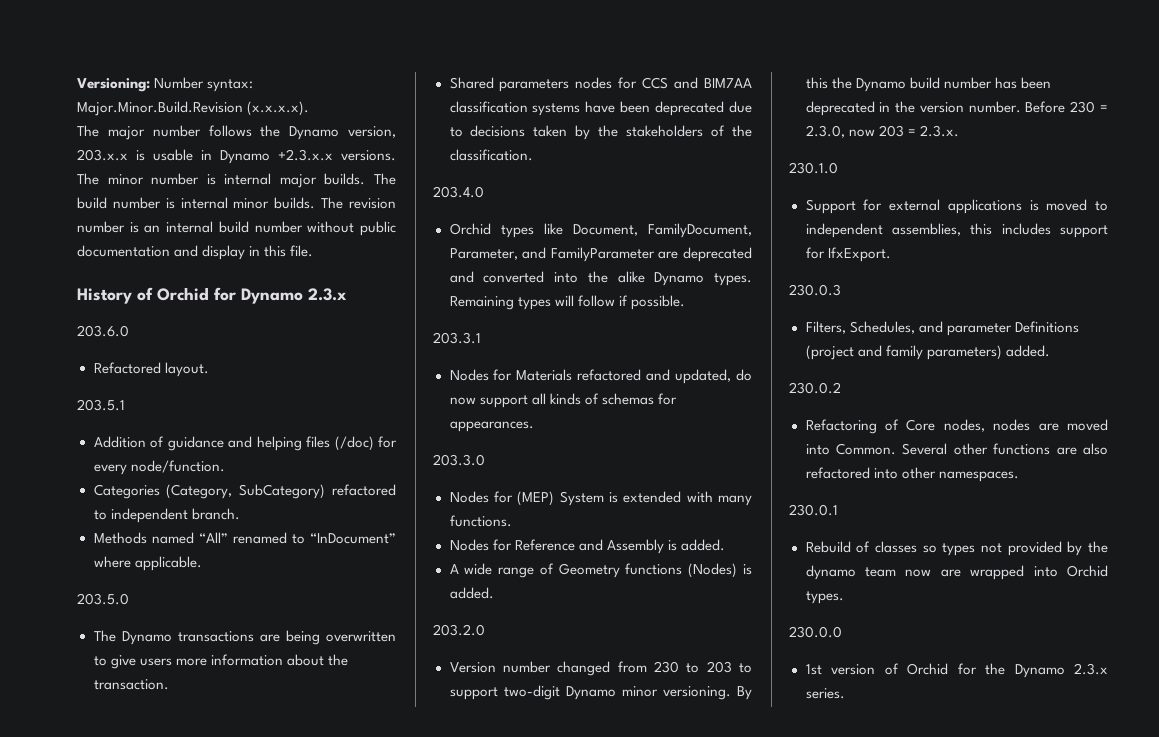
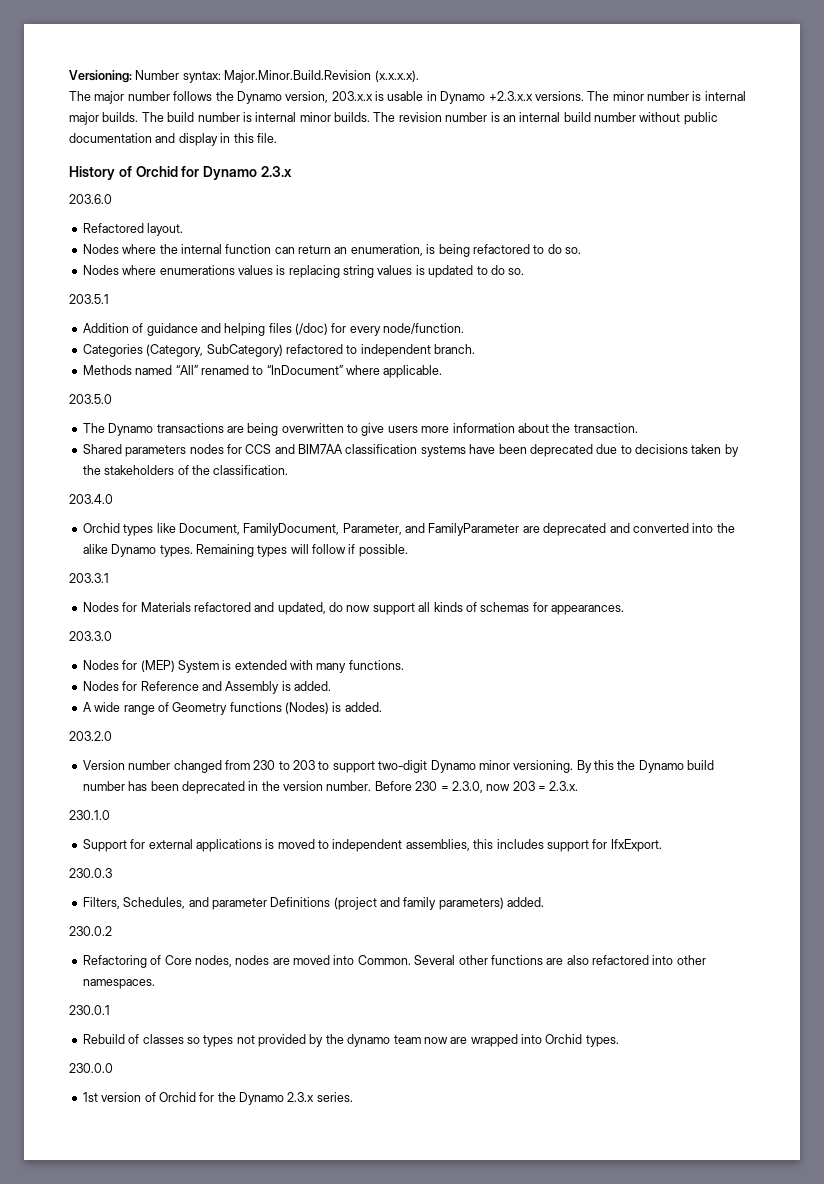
(209, 369) none -> [82,244,581,257] [82,265,525,278] // Nodes where the internal function can return an enumeration, is being refactored to do so. // Nodes where enumerations values is replacing string values is updated to do so.

